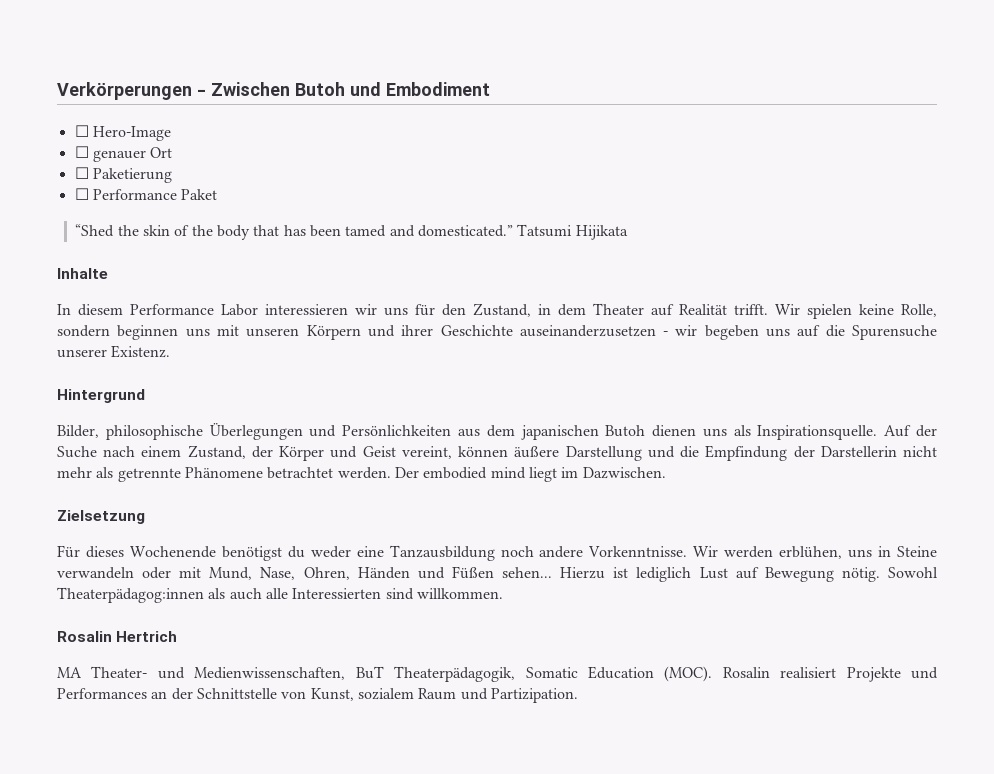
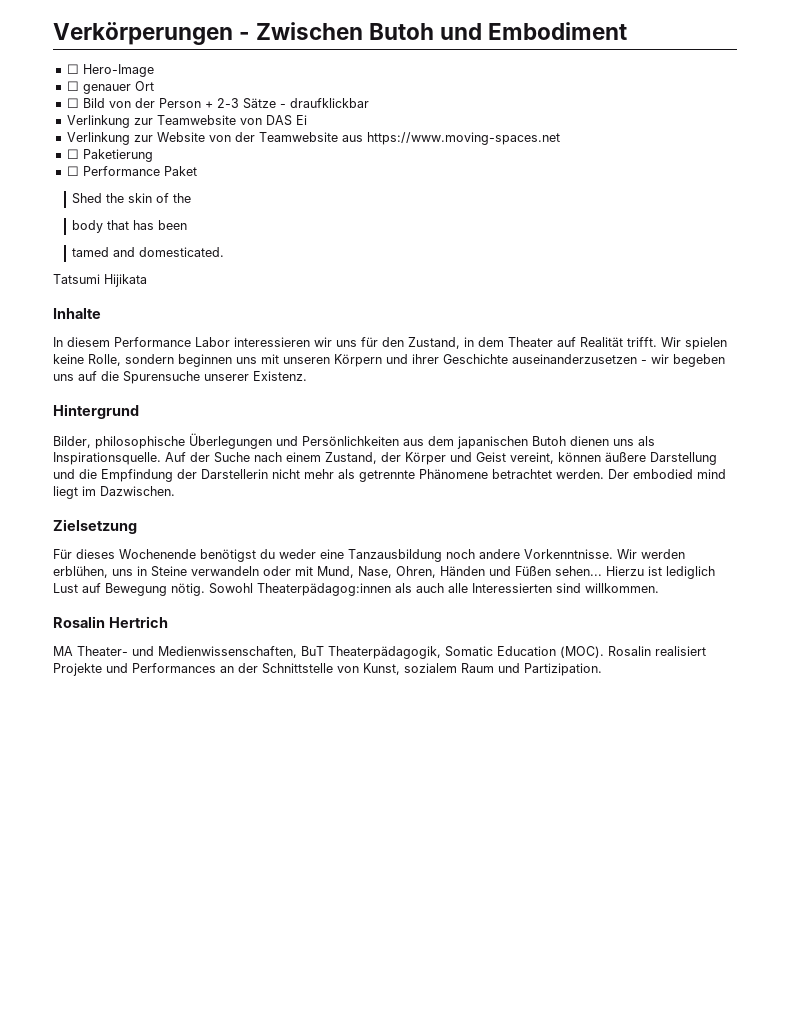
(173, 152) none -> [66,98,369,109] [66,115,307,128] [66,132,560,145] // ☐ Bild von der Person + 2-3 Sätze - draufklickbar // Verlinkung zur Teamwebsite von DAS Ei // Verlinkung zur Website von der Teamwebsite aus https://www.moving-spaces.net
[75,224,115,237] “Shed -> [72,193,103,204] Shed
(213, 230) none -> (192, 198) //
(342, 231) none -> (188, 225) //
[418,225,514,237] domesticated.” -> [139,247,225,257] domesticated. //

